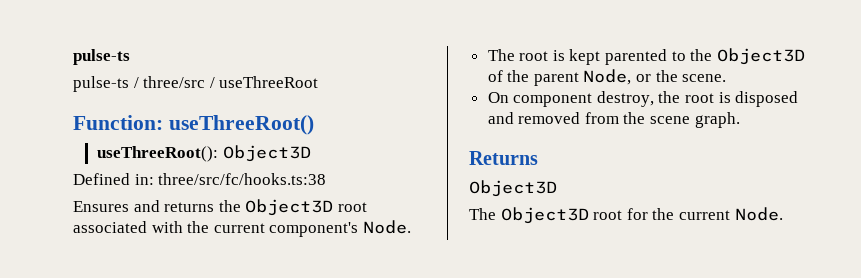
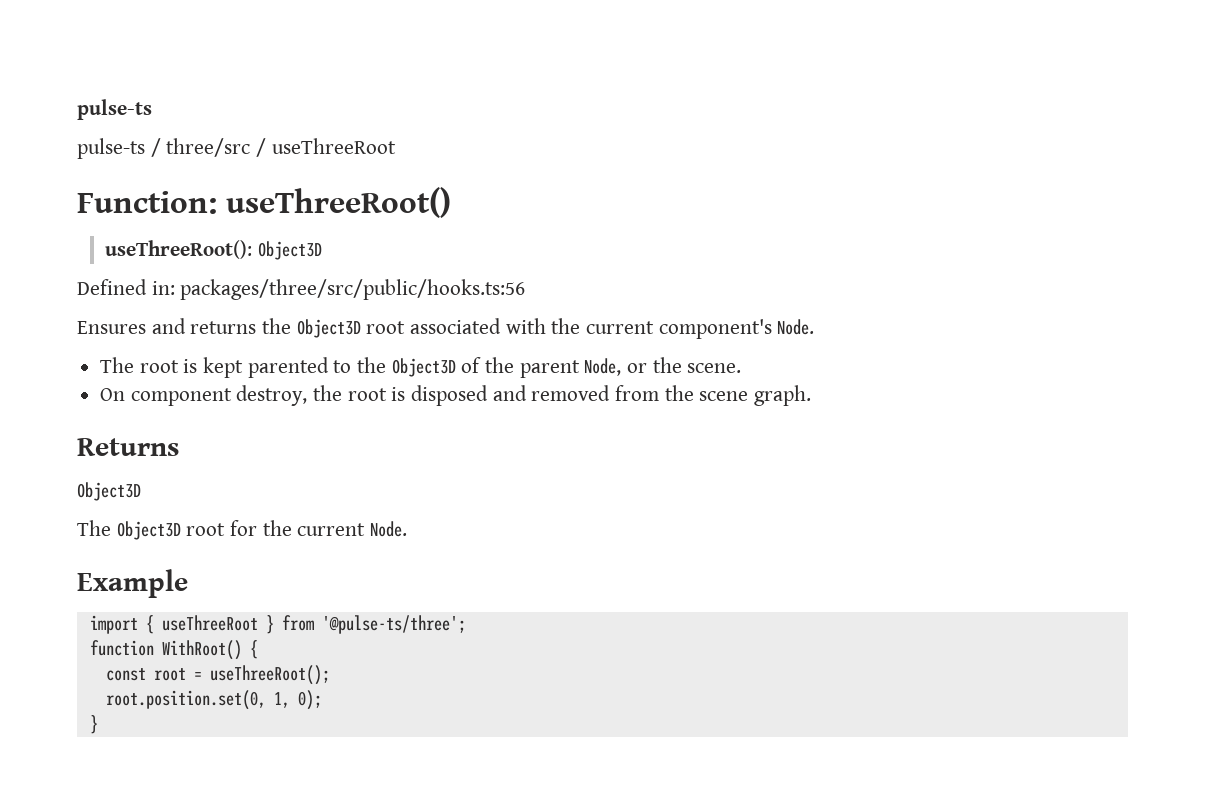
[158,173,327,185] three/src/fc/hooks.ts:38 -> [180,279,526,300] packages/three/src/public/hooks.ts:56
(783, 214) none -> [77,569,188,598] [89,615,466,634] [89,640,258,660] [105,665,330,685] [105,690,322,710] [89,715,98,734] // Example // import { useThreeRoot } from '@pulse-ts/three'; // function WithRoot() { // const root = useThreeRoot(); // root.position.set(0, 1, 0); // }

